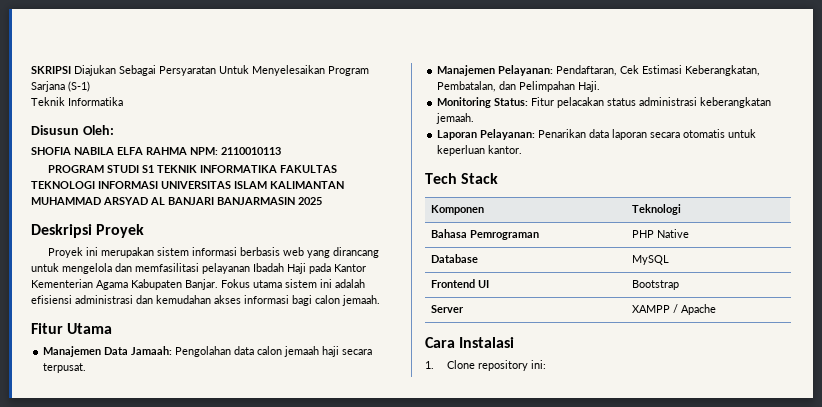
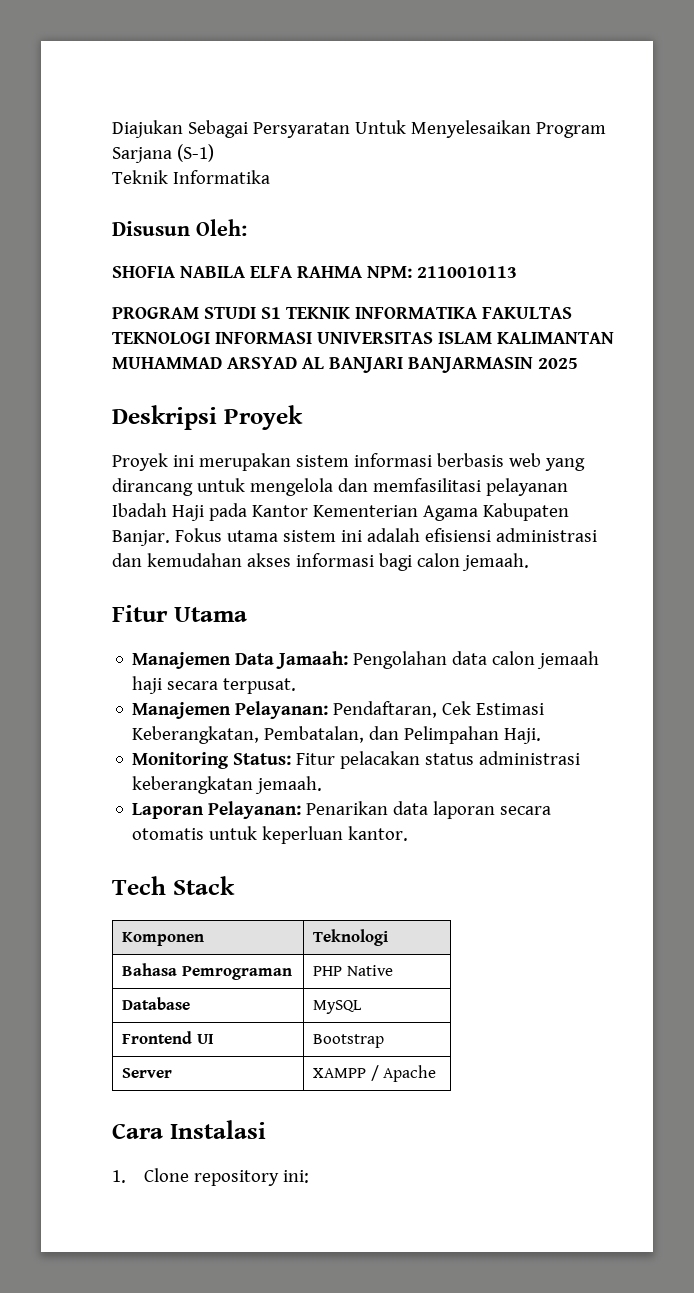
[31,66,71,74] SKRIPSI -> (112, 129) none

